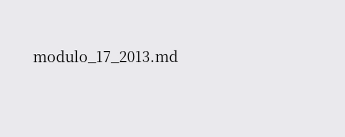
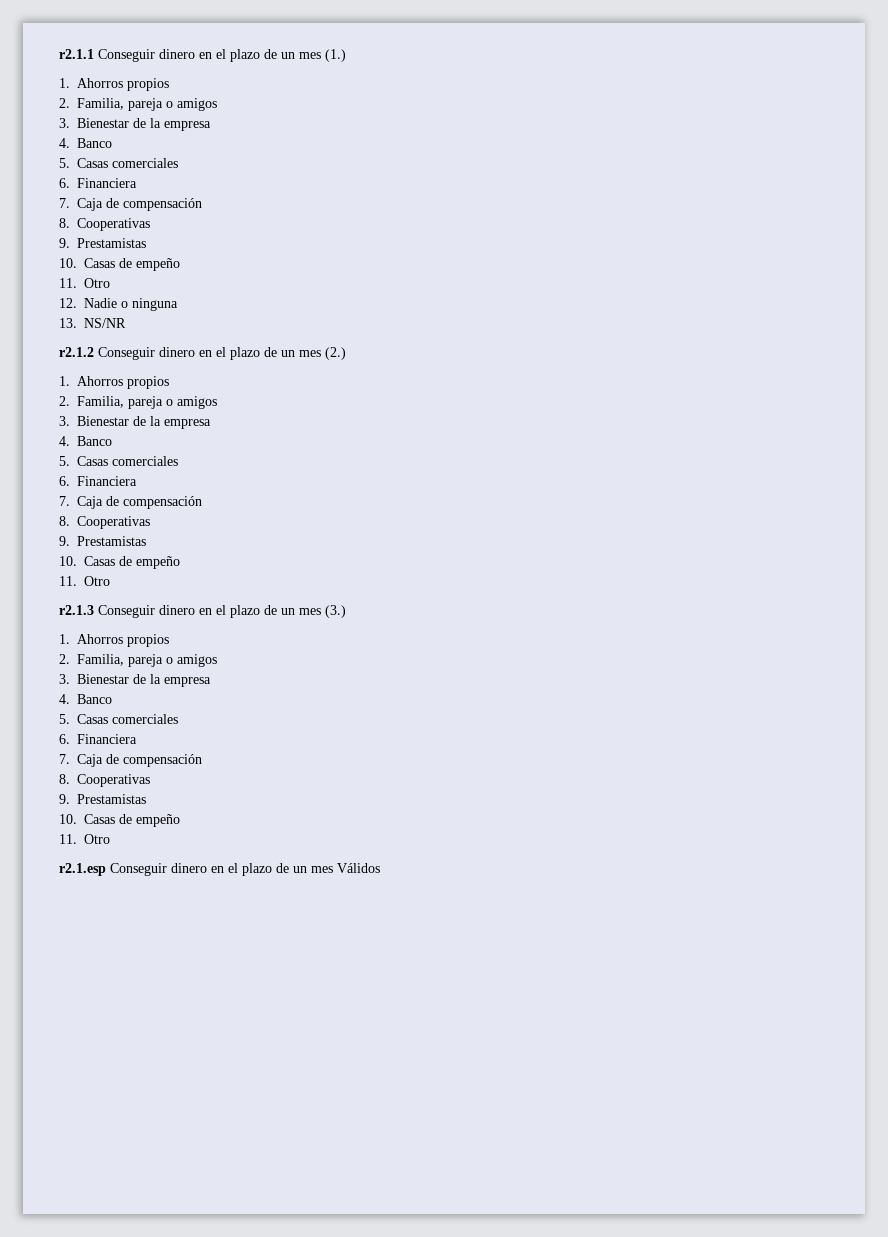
[32,49,178,64] modulo_17_2013.md -> [59,49,346,62] [59,78,169,91] [59,98,217,111] [59,118,211,131] [59,138,112,148] [59,158,178,168] [59,178,137,188] [59,198,202,211] [59,218,150,231] [59,238,146,248] [59,258,180,271] [59,278,110,288] [59,298,178,311] [59,318,126,328] [59,347,346,360] [59,376,169,389] [59,396,217,409] [59,416,211,429] [59,436,112,446] [59,456,178,466] [59,476,137,486] [59,496,202,509] [59,516,150,529] [59,536,146,546] [59,556,180,569] [59,576,110,586] [59,605,346,618] [59,634,169,647] [59,654,217,667] [59,674,211,687] [59,694,112,704] [59,714,178,724] [59,734,137,744] [59,754,202,767] [59,774,150,787] [59,794,146,804] [59,814,180,827] [59,834,110,844] [59,863,380,876] r2.1.1 Conseguir dinero en el plazo de un mes (1.) // 1. Ahorros propios // 2. Familia, pareja o amigos // 3. Bienestar de la empresa // 4. Banco // 5. Casas comerciales // 6. Financiera // 7. Caja de compensación // 8. Cooperativas // 9. Prestamistas // 10. Casas de empeño // 11. Otro // 12. Nadie o ninguna // 13. NS/NR // r2.1.2 Conseguir dinero en el plazo de un mes (2.) // 1. Ahorros propios // 2. Familia, pareja o amigos // 3. Bienestar de la empresa // 4. Banco // 5. Casas comerciales // 6. Financiera // 7. Caja de compensación // 8. Cooperativas // 9. Prestamistas // 10. Casas de empeño // 11. Otro // r2.1.3 Conseguir dinero en el plazo de un mes (3.) // 1. Ahorros propios // 2. Familia, pareja o amigos // 3. Bienestar de la empresa // 4. Banco // 5. Casas comerciales // 6. Financiera // 7. Caja de compensación // 8. Cooperativas // 9. Prestamistas // 10. Casas de empeño // 11. Otro // r2.1.esp Conseguir dinero en el plazo de un mes Válidos

